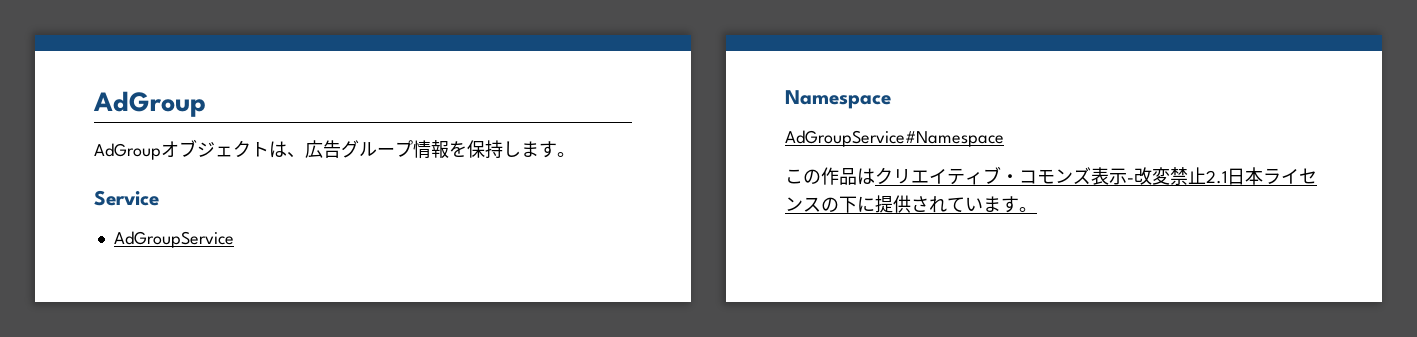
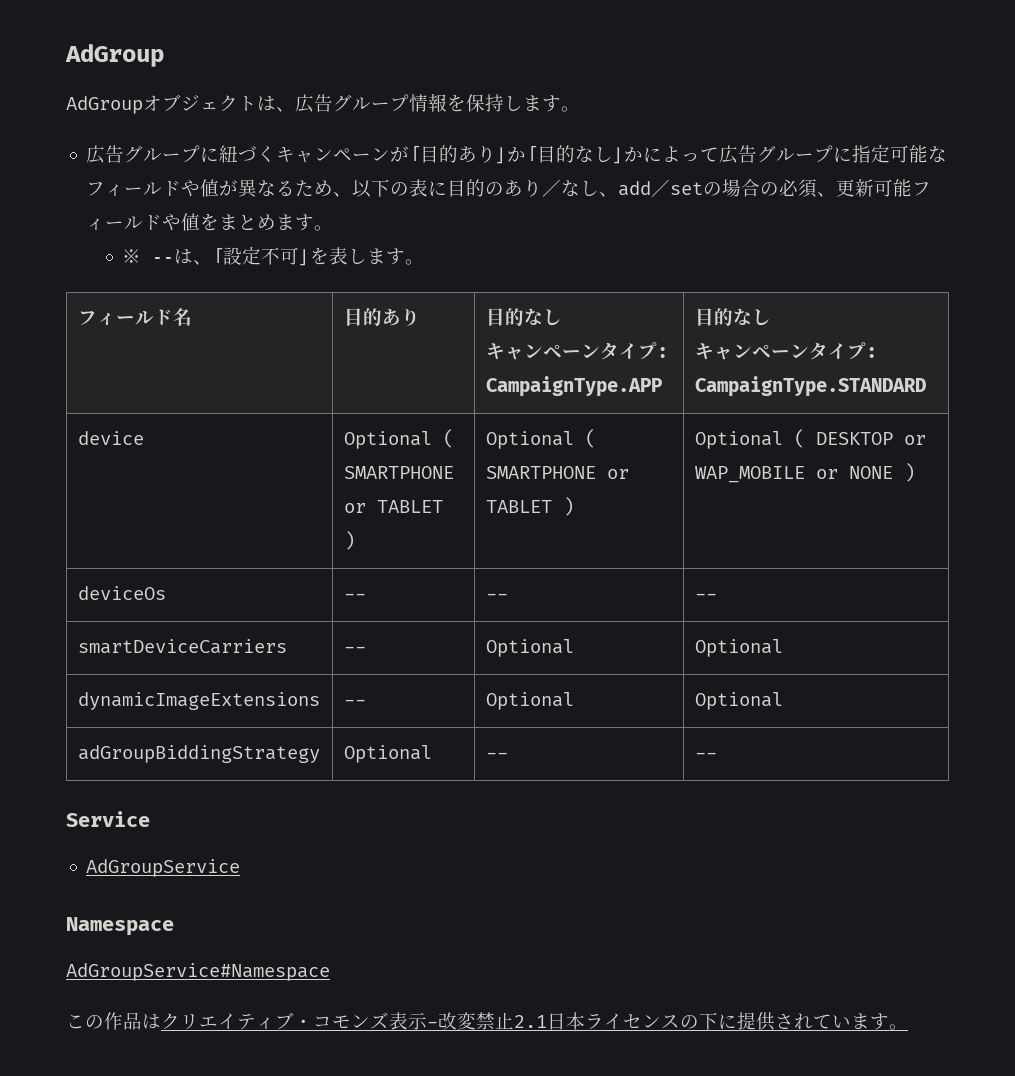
(575, 154) none -> [86,144,948,164] [86,179,932,198] [86,213,334,231] [122,246,425,266] [77,308,192,326] [343,308,420,326] [485,308,562,326] [485,342,668,360] [485,376,662,397] [694,308,771,326] [694,342,877,360] [694,376,926,397] [77,431,144,445] [343,429,454,449] [343,466,454,479] [343,500,443,513] [343,531,355,550] [485,429,596,449] [485,466,629,479] [485,497,574,516] [694,429,926,449] [694,463,915,483] [77,586,166,600] [343,593,366,600] [485,593,508,600] [694,593,717,600] [77,639,287,654] [343,646,366,653] [485,639,574,657] [694,639,783,657] [77,692,320,710] [343,699,366,706] [485,692,574,710] [694,692,783,710] [77,745,320,763] [343,745,432,763] [485,752,508,759] [694,752,717,759] // 広告グループに紐づくキャンペーンが「目的あり」か「目的なし」かによって広告グループに指定可能なフィールドや値が異なるため、以下の表に目的のあり／なし、add／setの場合の必須、更新可能フィールドや値をまとめます。 // ※ --は、「設定不可」を表します。 // フィールド名 | 目的あり | 目的なし // キャンペーンタイプ: CampaignType.APP | 目的なし // キャンペーンタイプ: CampaignType.STANDARD // device | Optional ( SMARTPHONE or TABLET ) | Optional ( SMARTPHONE or TABLET ) | Optional ( DESKTOP or WAP_MOBILE or NONE ) // deviceOs | -- | -- | -- // smartDeviceCarriers | -- | Optional | Optional // dynamicImageExtensions | -- | Optional | Optional // adGroupBiddingStrategy | Optional | -- | --

